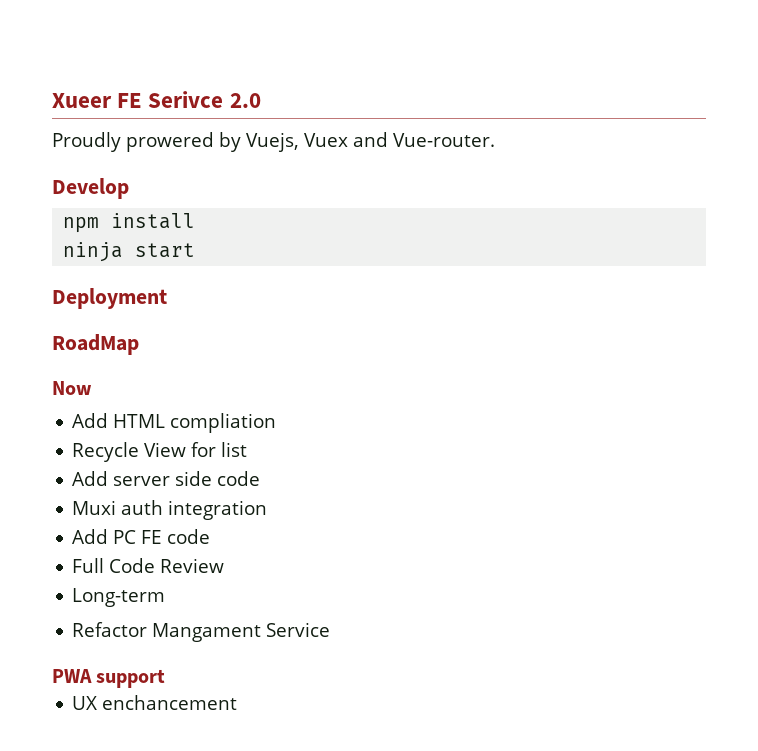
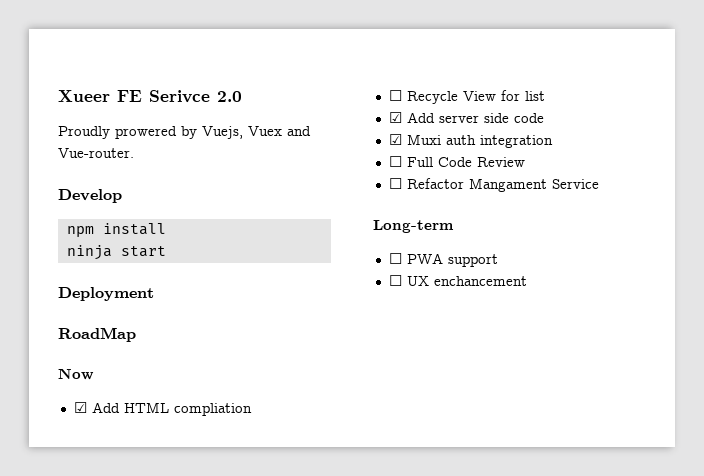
(92, 388) none -> [73,402,87,413] ☑
(277, 423) none -> [388,90,402,101] ☐
(248, 449) none -> [388,112,402,123] ☑
(261, 478) none -> [388,134,402,145] ☑
[72,529,211,544] Add PC FE code // -> [388,156,402,167] ☐
[72,588,166,607] Long-term // -> [388,178,402,189] ☐
(331, 629) none -> [373,220,454,233] [388,253,402,264] Long-term // ☐
(166, 678) none -> [388,275,402,286] ☐

